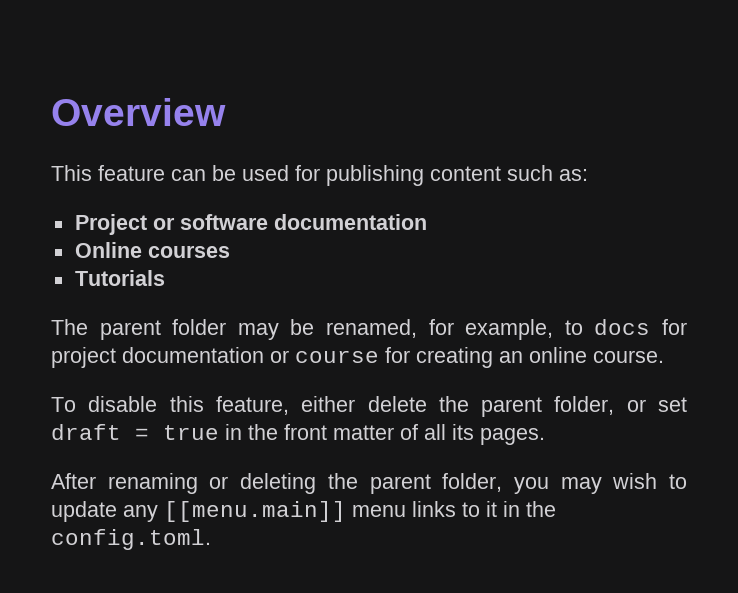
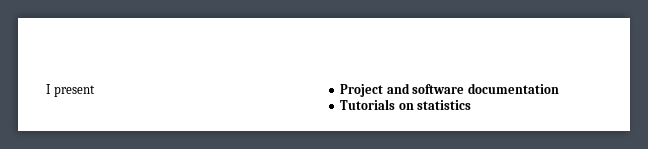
[51,98,226,126] [51,165,588,186] Overview // This feature can be used for publishing content such as: -> [46,84,95,97] I present
[152,217,175,230] or -> [386,83,410,94] and
[74,242,230,258] // Online courses -> (559, 88) none
[51,319,688,340] [51,347,664,368] [51,396,687,417] [51,424,545,445] [51,473,687,494] [51,501,556,522] [51,529,211,550] // The parent folder may be renamed, for example, to docs for project documentation or course for creating an online course. // To disable this feature, either delete the parent folder, or set draft = true in the front matter of all its pages. // After renaming or deleting the parent folder, you may wish to update any [[menu.main]] menu links to it in the config.toml. -> [398,100,472,110] on statistics

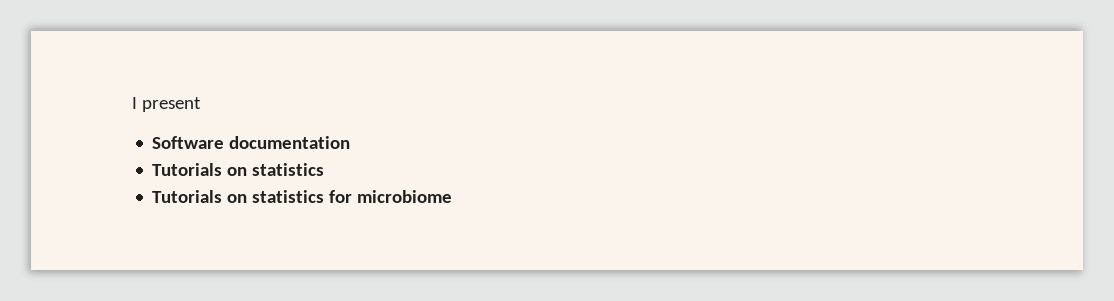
[340,83,465,97] Project and software -> [152,136,225,149] Software
(472, 105) none -> [152,190,453,203] // Tutorials on statistics for microbiome

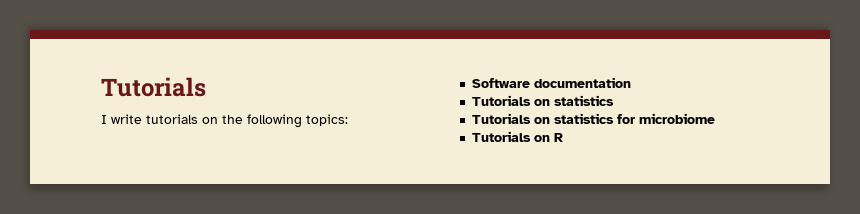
[132,97,201,112] I present -> [101,77,206,97] [101,114,348,128] Tutorials // I write tutorials on the following topics:
(453, 196) none -> [472,131,564,142] // Tutorials on R

